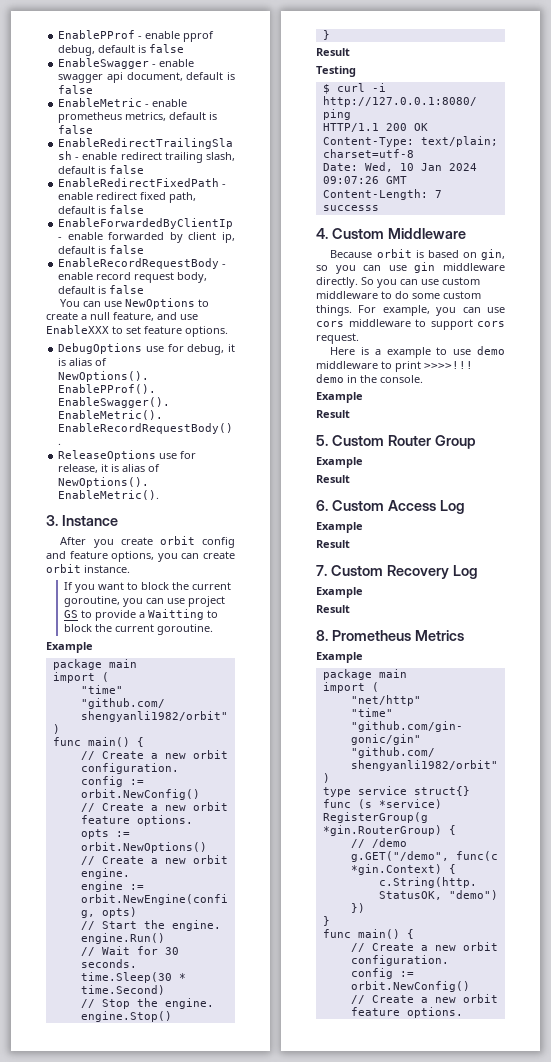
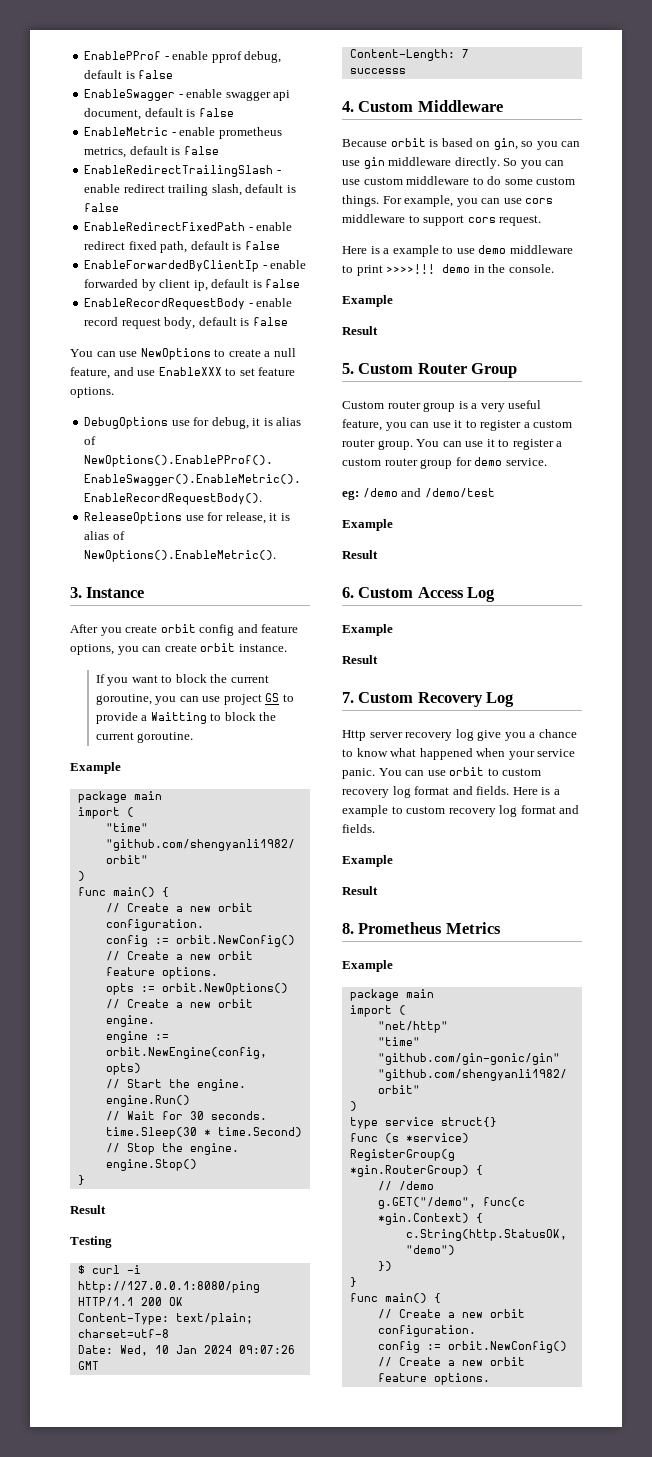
(476, 442) none -> [342,400,542,412] [342,419,573,431] [342,439,563,450] [342,457,547,469] [342,488,495,500] // Custom router group is a very useful feature, you can use it to register a custom router group. You can use it to register a custom router group for demo service. // eg: /demo and /demo/test
(478, 572) none -> [342,729,577,741] [342,748,576,760] [342,767,542,779] [342,786,560,798] [342,805,580,817] [342,824,375,833] // Http server recovery log give you a chance to know what happened when your service panic. You can use orbit to custom recovery log format and fields. Here is a example to custom recovery log format and fields.

